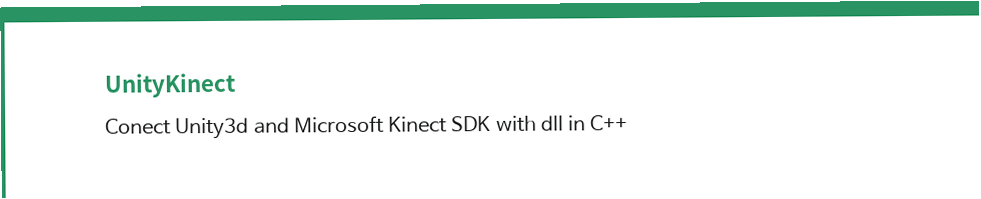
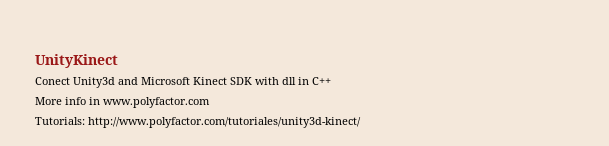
(629, 123) none -> [35,97,210,108] [35,117,361,128] // More info in www.polyfactor.com // Tutorials: http://www.polyfactor.com/tutoriales/unity3d-kinect/

